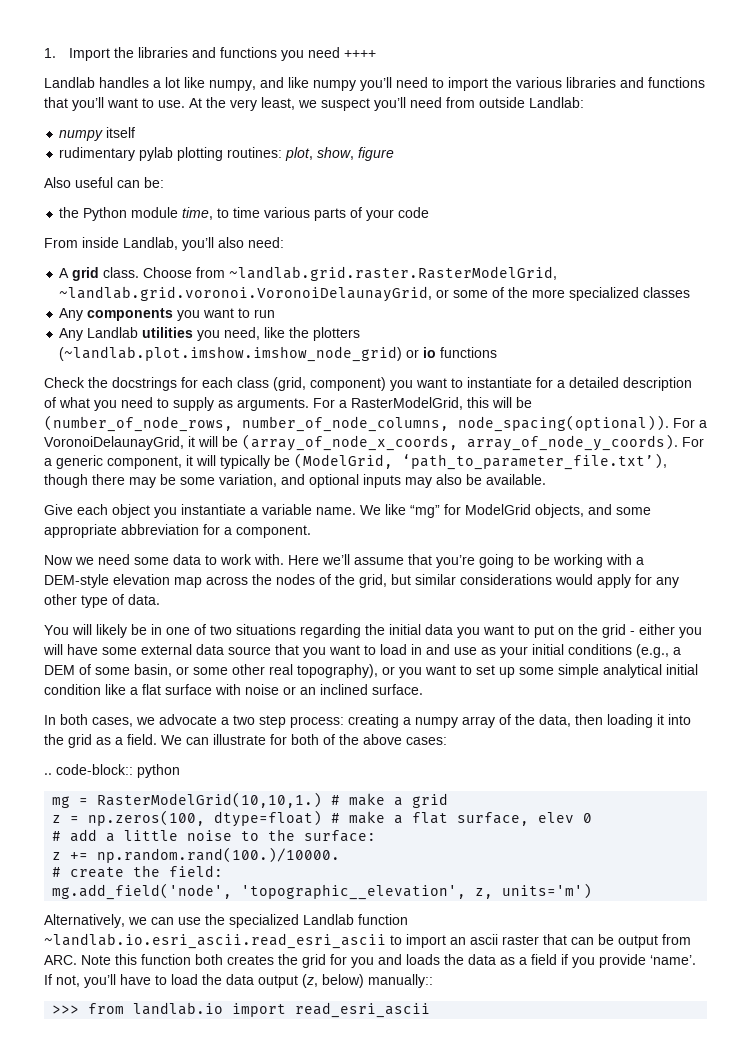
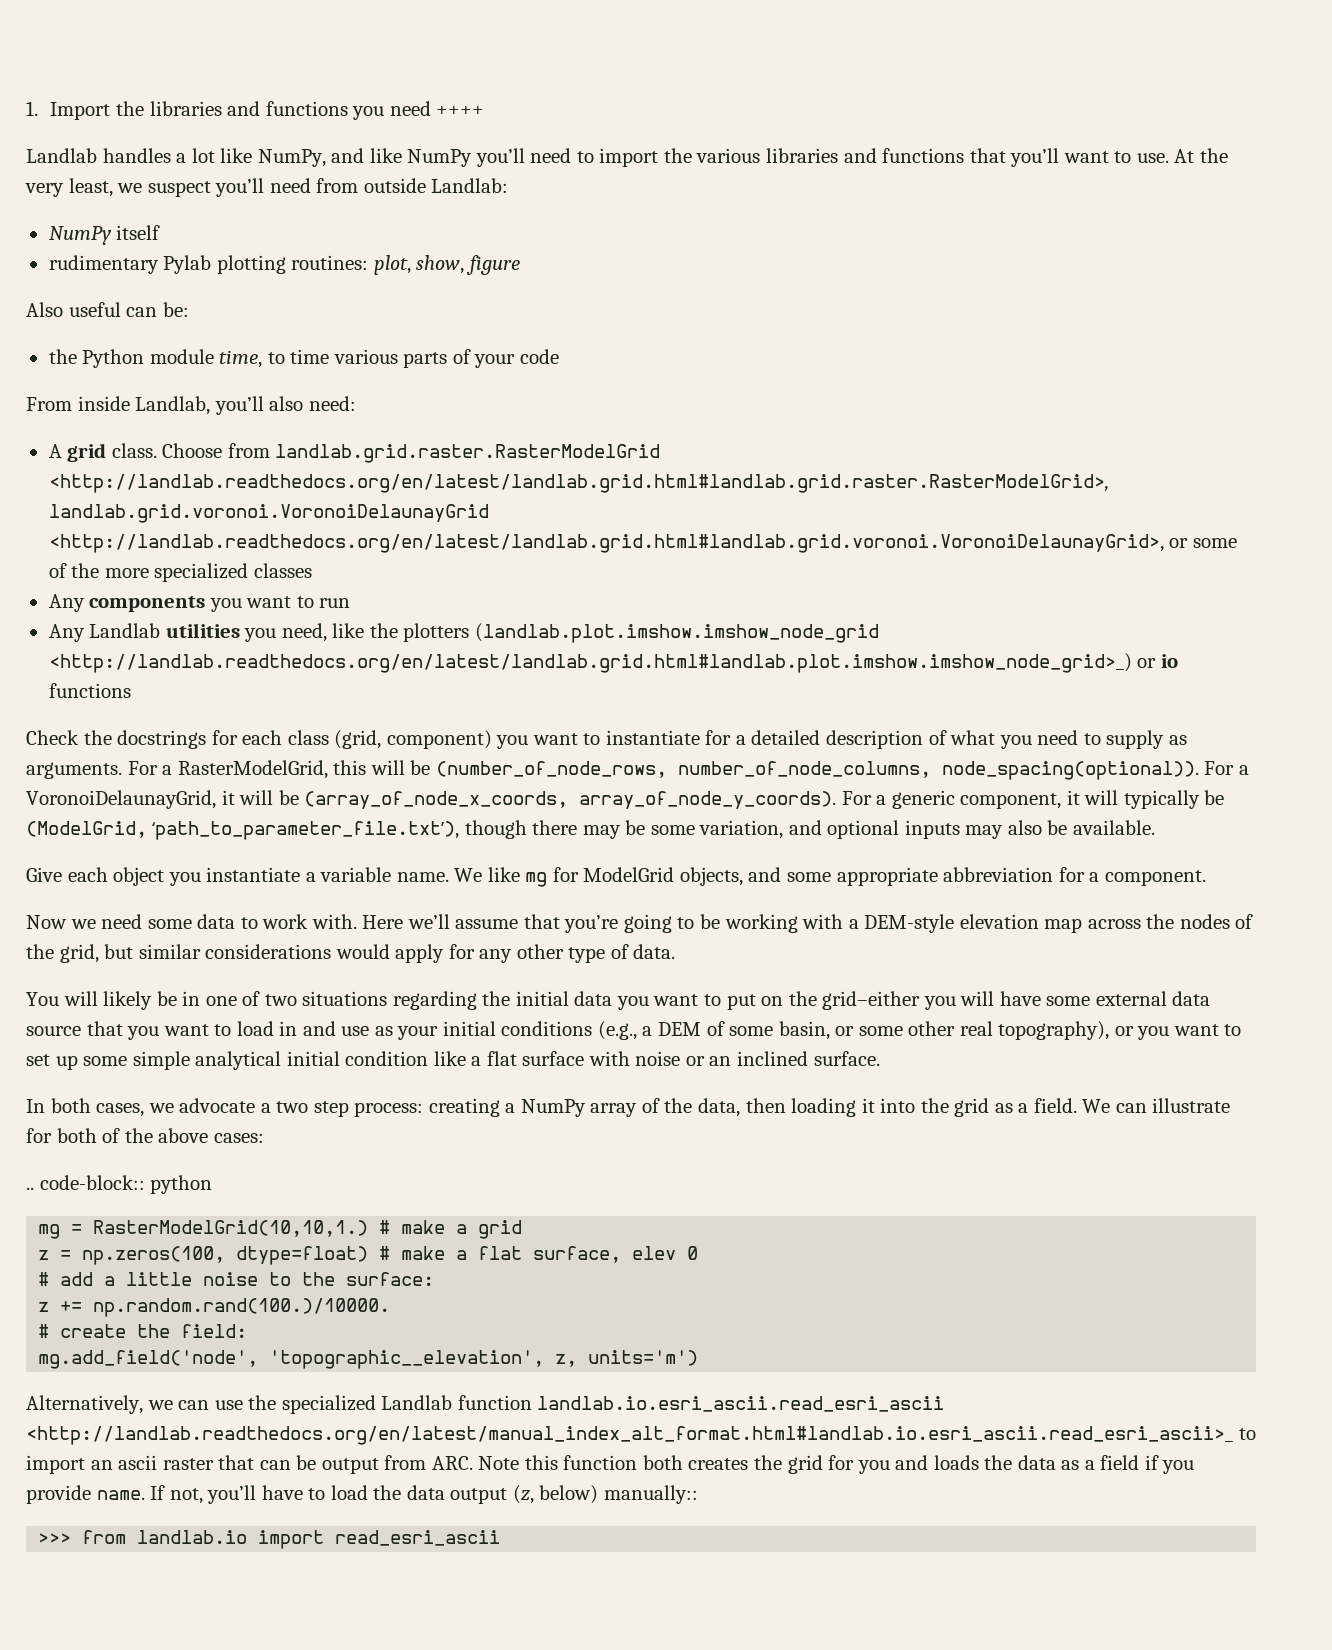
[209,80,256,91] numpy, -> [257,149,326,167] NumPy,
[313,80,356,91] numpy -> [407,149,473,167] NumPy
[59,130,104,141] numpy -> [48,226,112,245] NumPy
[139,147,174,161] pylab -> [163,255,212,274] Pylab
[229,266,558,281] [59,286,433,302] ~landlab.grid.raster.RasterModelGrid, ~landlab.grid.voronoi.VoronoiDelaunayGrid, -> [275,444,661,463] [48,474,1109,493] [48,504,489,523] [48,534,1164,553] landlab.grid.raster.RasterModelGrid <http://landlab.readthedocs.org/en/latest/landlab.grid.html#landlab.grid.raster.RasterModelGrid>, landlab.grid.voronoi.VoronoiDelaunayGrid <http://landlab.readthedocs.org/en/latest/landlab.grid.html#landlab.grid.voronoi.VoronoiDelaunayGrid>,
[59,346,403,362] (~landlab.plot.imshow.imshow_node_grid) -> [474,623,879,643] [48,653,1132,673] (landlab.plot.imshow.imshow_node_grid <http://landlab.readthedocs.org/en/latest/landlab.grid.html#landlab.plot.imshow.imshow_node_grid>_)
[410,505,440,518] “mg” -> [525,872,548,887] mg
[602,624,675,638] grid - either -> [822,991,921,1010] grid–either
[415,717,458,728] numpy -> [520,1099,586,1117] NumPy
[44,933,386,949] ~landlab.io.esri_ascii.read_esri_ascii -> [537,1396,945,1412] [26,1426,1233,1445] landlab.io.esri_ascii.read_esri_ascii <http://landlab.readthedocs.org/en/latest/manual_index_alt_format.html#landlab.io.esri_ascii.read_esri_ascii>_
[650,955,696,965] ‘name’. -> [96,1490,145,1500] name.

